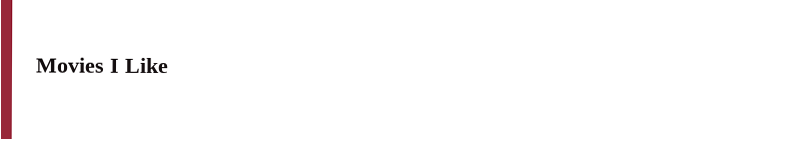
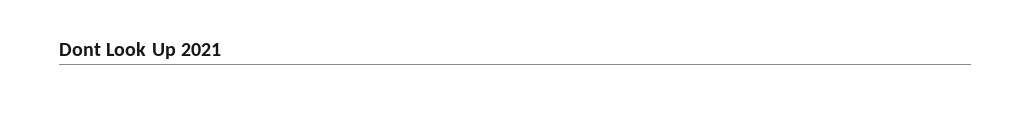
[35,57,169,74] Movies I Like -> [59,42,222,59] Dont Look Up 2021

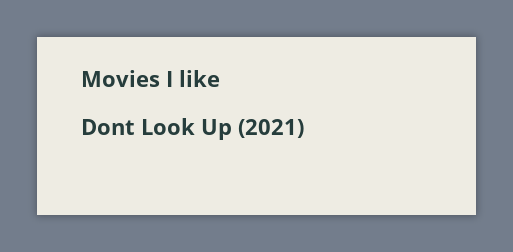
(59, 49) none -> [81,70,220,87] Movies I like //
[181,43,222,56] 2021 -> [238,119,304,138] (2021)

